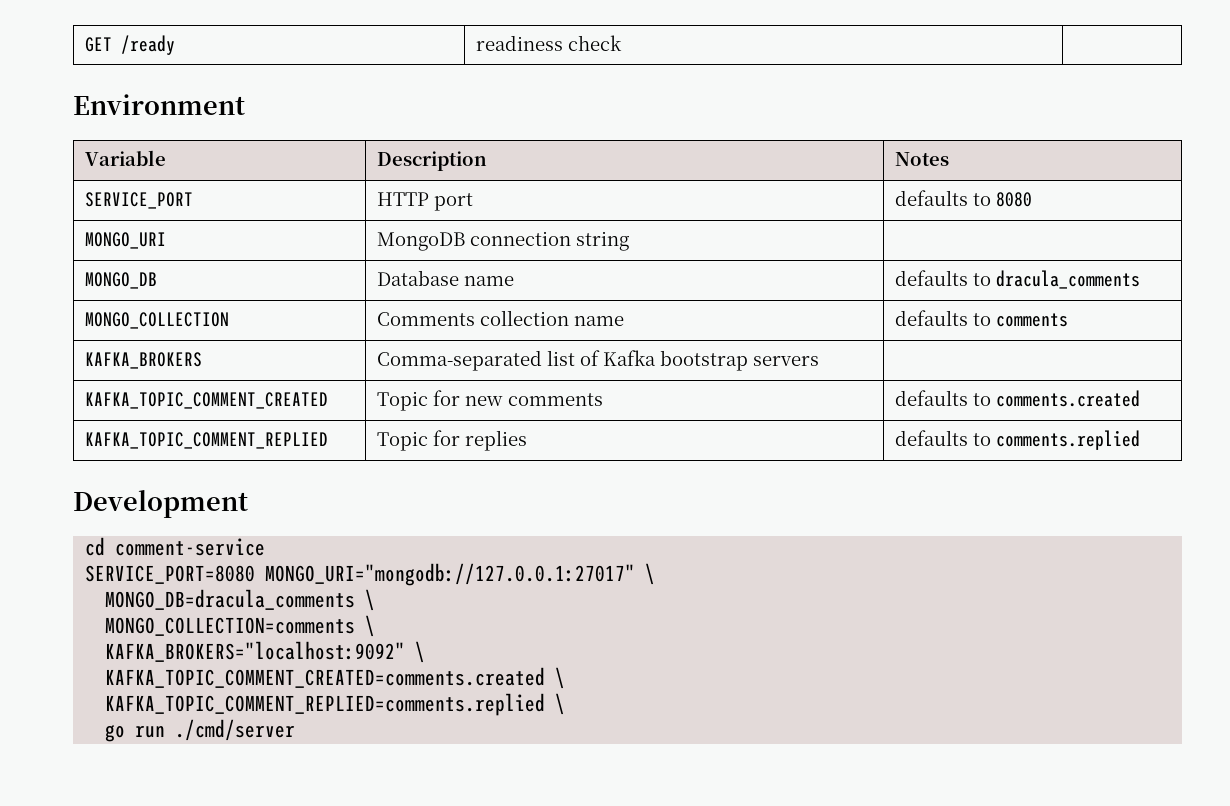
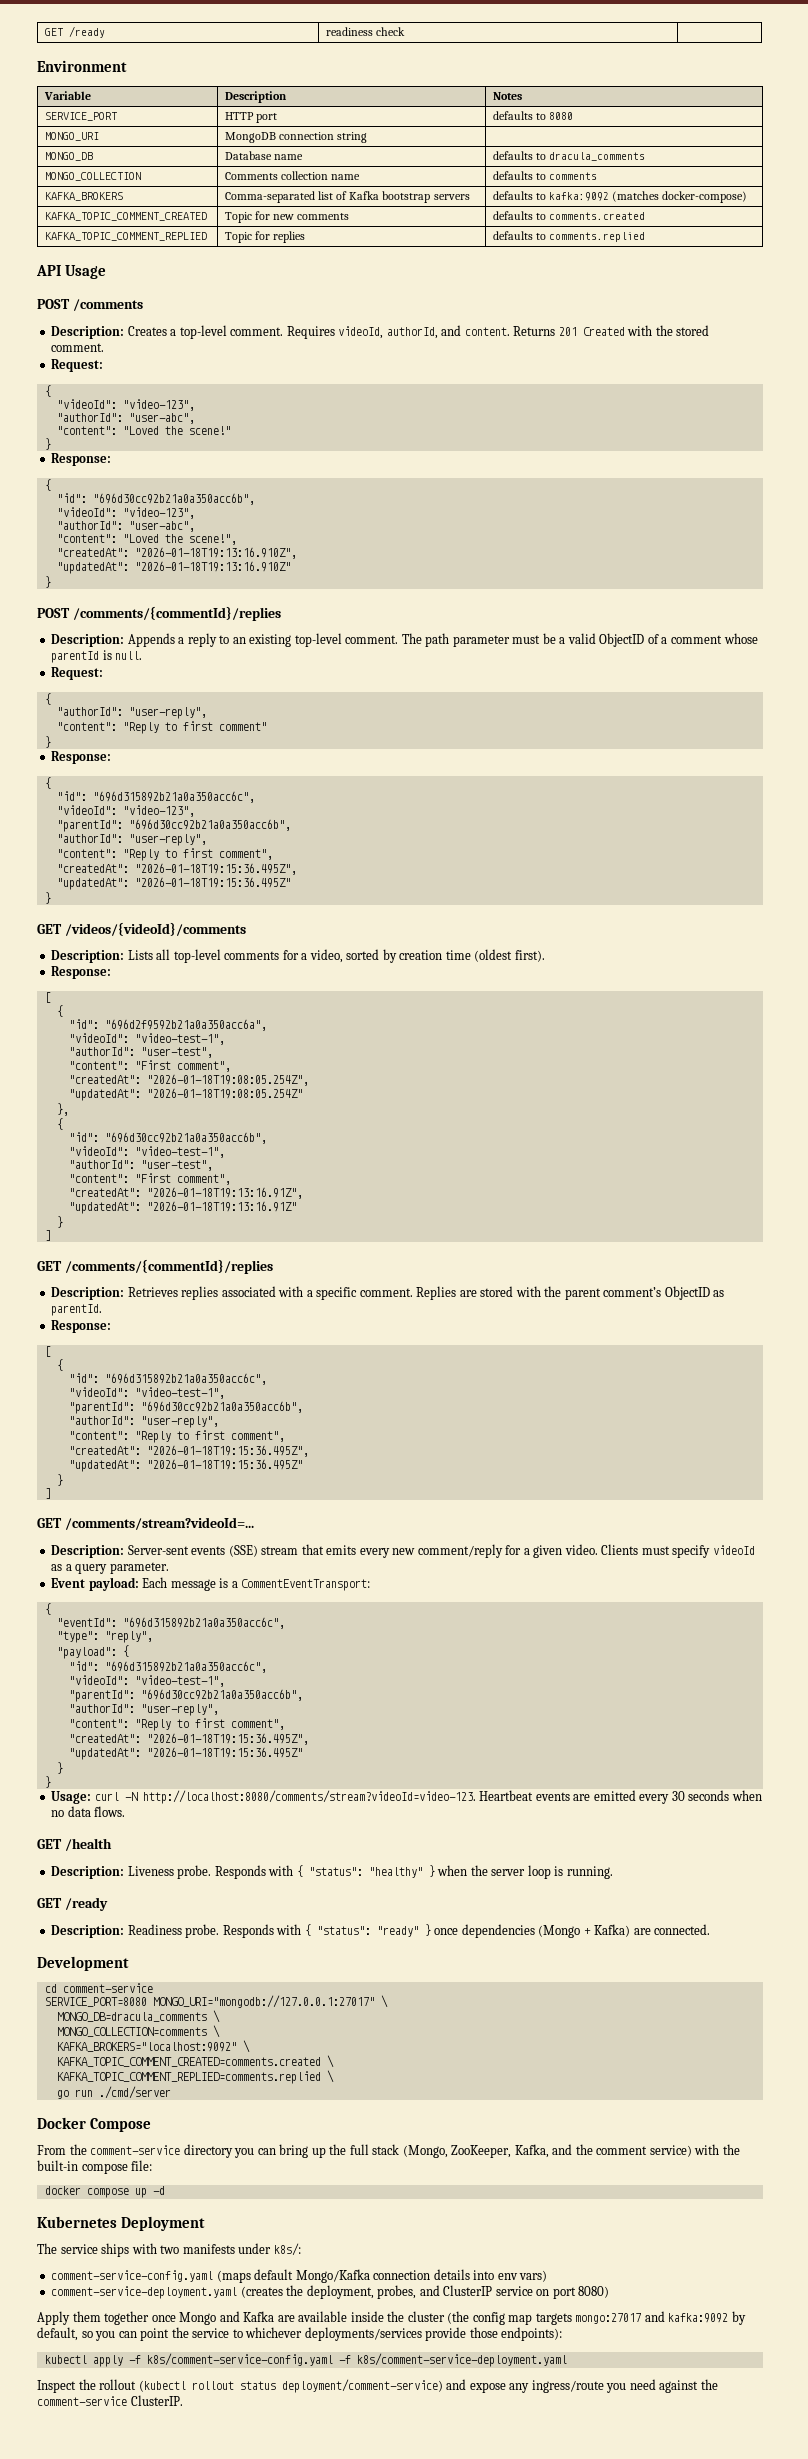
(819, 361) none -> [493,191,748,203] defaults to kafka:9092 (matches docker-compose)
(1140, 440) none -> [36,265,106,279] [37,299,143,311] [51,325,710,339] [51,343,105,352] [51,359,104,372] [44,385,51,397] [56,399,195,411] [56,413,195,424] [56,426,231,435] [44,438,51,450] [51,453,112,466] [44,479,51,491] [56,493,255,505] [56,507,195,519] [56,521,195,532] [56,534,237,545] [56,547,297,559] [56,561,291,574] [44,576,51,588] [37,606,281,621] [51,633,758,647] [51,650,143,663] [51,667,104,680] [44,693,51,705] [56,707,207,719] [56,721,267,734] [44,736,51,748] [51,751,112,764] [44,777,51,789] [56,791,255,803] [56,805,195,817] [56,819,291,832] [56,834,207,846] [56,848,273,861] [56,863,297,875] [56,877,291,890] [44,892,51,904] [37,922,246,936] [51,949,545,963] [51,966,112,979] [44,992,51,1003] [56,1005,63,1017] [68,1019,267,1031] [68,1033,225,1045] [68,1047,213,1058] [68,1060,231,1072] [68,1074,309,1086] [68,1088,303,1101] [56,1103,69,1116] [56,1118,63,1130] [68,1132,267,1144] [68,1146,225,1158] [68,1160,213,1171] [68,1173,231,1185] [68,1187,303,1199] [68,1201,297,1214] [56,1216,63,1228] [44,1230,51,1241] [37,1259,273,1274] [51,1286,725,1300] [51,1304,103,1316] [51,1320,112,1333] [44,1346,51,1357] [56,1359,63,1371] [68,1373,267,1385] [68,1387,225,1399] [68,1401,303,1414] [68,1416,219,1428] [68,1430,285,1443] [68,1445,309,1457] [68,1459,303,1472] [56,1474,63,1486] [44,1488,51,1499] [37,1517,254,1530] [51,1544,755,1558] [51,1562,169,1574] [51,1577,371,1591] [44,1603,51,1615] [56,1617,285,1629] [56,1631,153,1643] [56,1645,129,1659] [68,1661,267,1673] [68,1675,225,1687] [68,1689,303,1702] [68,1704,219,1716] [68,1718,285,1731] [68,1733,309,1745] [68,1747,303,1760] [56,1762,63,1774] [44,1776,51,1788] [51,1790,762,1804] [51,1806,126,1817] [37,1838,112,1851] [51,1865,613,1879] [37,1897,108,1911] [51,1924,711,1938] // API Usage // POST /comments // Description: Creates a top-level comment. Requires videoId, authorId, and content. Returns 201 Created with the stored comment. // Request: // { // "videoId": "video-123", // "authorId": "user-abc", // "content": "Loved the scene!" // } // Response: // { // "id": "696d30cc92b21a0a350acc6b", // "videoId": "video-123", // "authorId": "user-abc", // "content": "Loved the scene!", // "createdAt": "2026-01-18T19:13:16.910Z", // "updatedAt": "2026-01-18T19:13:16.910Z" // } // POST /comments/{commentId}/replies // Description: Appends a reply to an existing top-level comment. The path parameter must be a valid ObjectID of a comment whose parentId is null. // Request: // { // "authorId": "user-reply", // "content": "Reply to first comment" // } // Response: // { // "id": "696d315892b21a0a350acc6c", // "videoId": "video-123", // "parentId": "696d30cc92b21a0a350acc6b", // "authorId": "user-reply", // "content": "Reply to first comment", // "createdAt": "2026-01-18T19:15:36.495Z", // "updatedAt": "2026-01-18T19:15:36.495Z" // } // GET /videos/{videoId}/comments // Description: Lists all top-level comments for a video, sorted by creation time (oldest first). // Response: // [ // { // "id": "696d2f9592b21a0a350acc6a", // "videoId": "video-test-1", // "authorId": "user-test", // "content": "First comment", // "createdAt": "2026-01-18T19:08:05.254Z", // "updatedAt": "2026-01-18T19:08:05.254Z" // }, // { // "id": "696d30cc92b21a0a350acc6b", // "videoId": "video-test-1", // "authorId": "user-test", // "content": "First comment", // "createdAt": "2026-01-18T19:13:16.91Z", // "updatedAt": "2026-01-18T19:13:16.91Z" // } // ] // GET /comments/{commentId}/replies // Description: Retrieves replies associated with a specific comment. Replies are stored with the parent comment’s ObjectID as parentId. // Response: // [ // { // "id": "696d315892b21a0a350acc6c", // "videoId": "video-test-1", // "parentId": "696d30cc92b21a0a350acc6b", // "authorId": "user-reply", // "content": "Reply to first comment", // "createdAt": "2026-01-18T19:15:36.495Z", // "updatedAt": "2026-01-18T19:15:36.495Z" // } // ] // GET /comments/stream?videoId=... // Description: Server-sent events (SSE) stream that emits every new comment/reply for a given video. Clients must specify videoId as a query parameter. // Event payload: Each message is a CommentEventTransport: // { // "eventId": "696d315892b21a0a350acc6c", // "type": "reply", // "payload": { // "id": "696d315892b21a0a350acc6c", // "videoId": "video-test-1", // "parentId": "696d30cc92b21a0a350acc6b", // "authorId": "user-reply", // "content": "Reply to first comment", // "createdAt": "2026-01-18T19:15:36.495Z", // "updatedAt": "2026-01-18T19:15:36.495Z" // } // } // Usage: curl -N http://localhost:8080/comments/stream?videoId=video-123. Heartbeat events are emitted every 30 seconds when no data flows. // GET /health // Description: Liveness probe. Responds with { "status": "healthy" } when the server loop is running. // GET /ready // Description: Readiness probe. Responds with { "status": "ready" } once dependencies (Mongo + Kafka) are connected.
(296, 730) none -> [37,2117,151,2132] [37,2144,740,2158] [37,2160,153,2174] [44,2186,165,2198] [37,2216,205,2231] [37,2243,301,2257] [51,2269,548,2283] [51,2285,610,2299] [37,2311,746,2325] [37,2327,563,2341] [44,2353,567,2367] [37,2379,718,2393] [37,2395,183,2406] // Docker Compose // From the comment-service directory you can bring up the full stack (Mongo, ZooKeeper, Kafka, and the comment service) with the built-in compose file: // docker compose up -d // Kubernetes Deployment // The service ships with two manifests under k8s/: // comment-service-config.yaml (maps default Mongo/Kafka connection details into env vars) // comment-service-deployment.yaml (creates the deployment, probes, and ClusterIP service on port 8080) // Apply them together once Mongo and Kafka are available inside the cluster (the config map targets mongo:27017 and kafka:9092 by default, so you can point the service to whichever deployments/services provide those endpoints): // kubectl apply -f k8s/comment-service-config.yaml -f k8s/comment-service-deployment.yaml // Inspect the rollout (kubectl rollout status deployment/comment-service) and expose any ingress/route you need against the comment-service ClusterIP.

